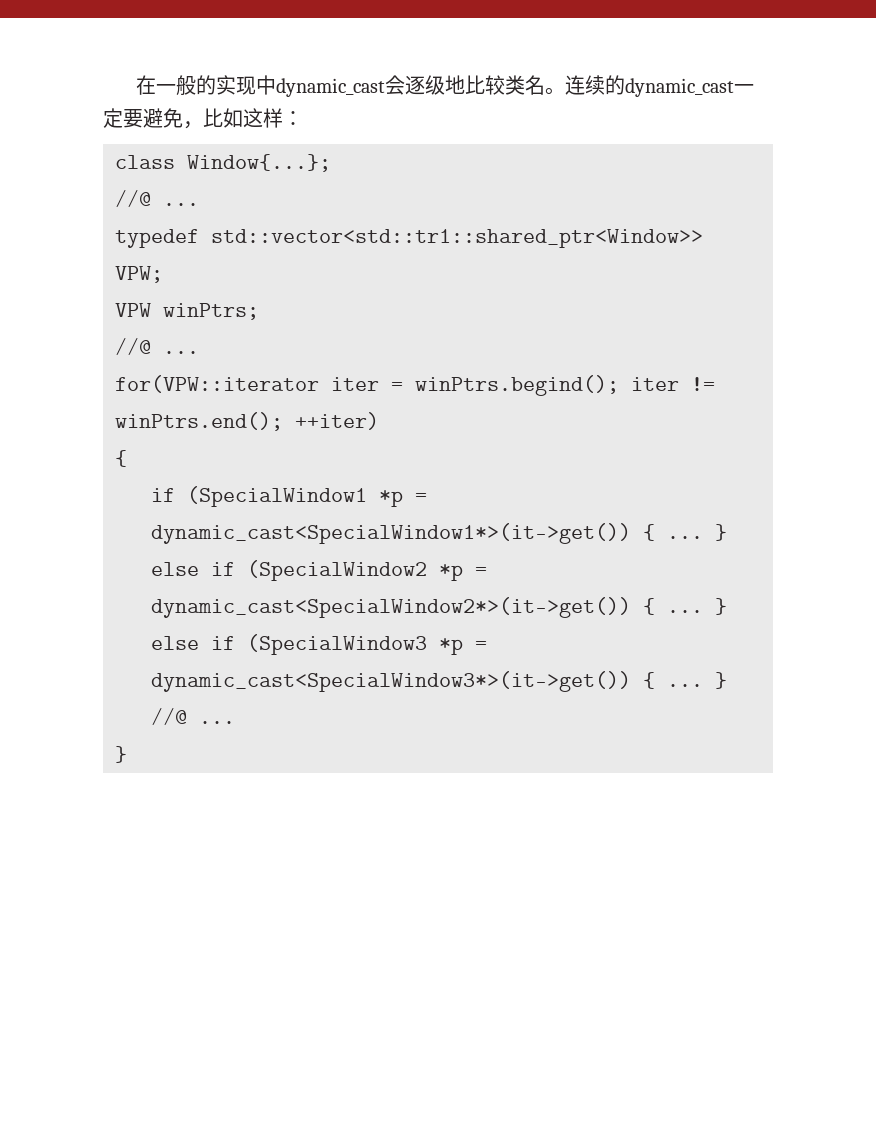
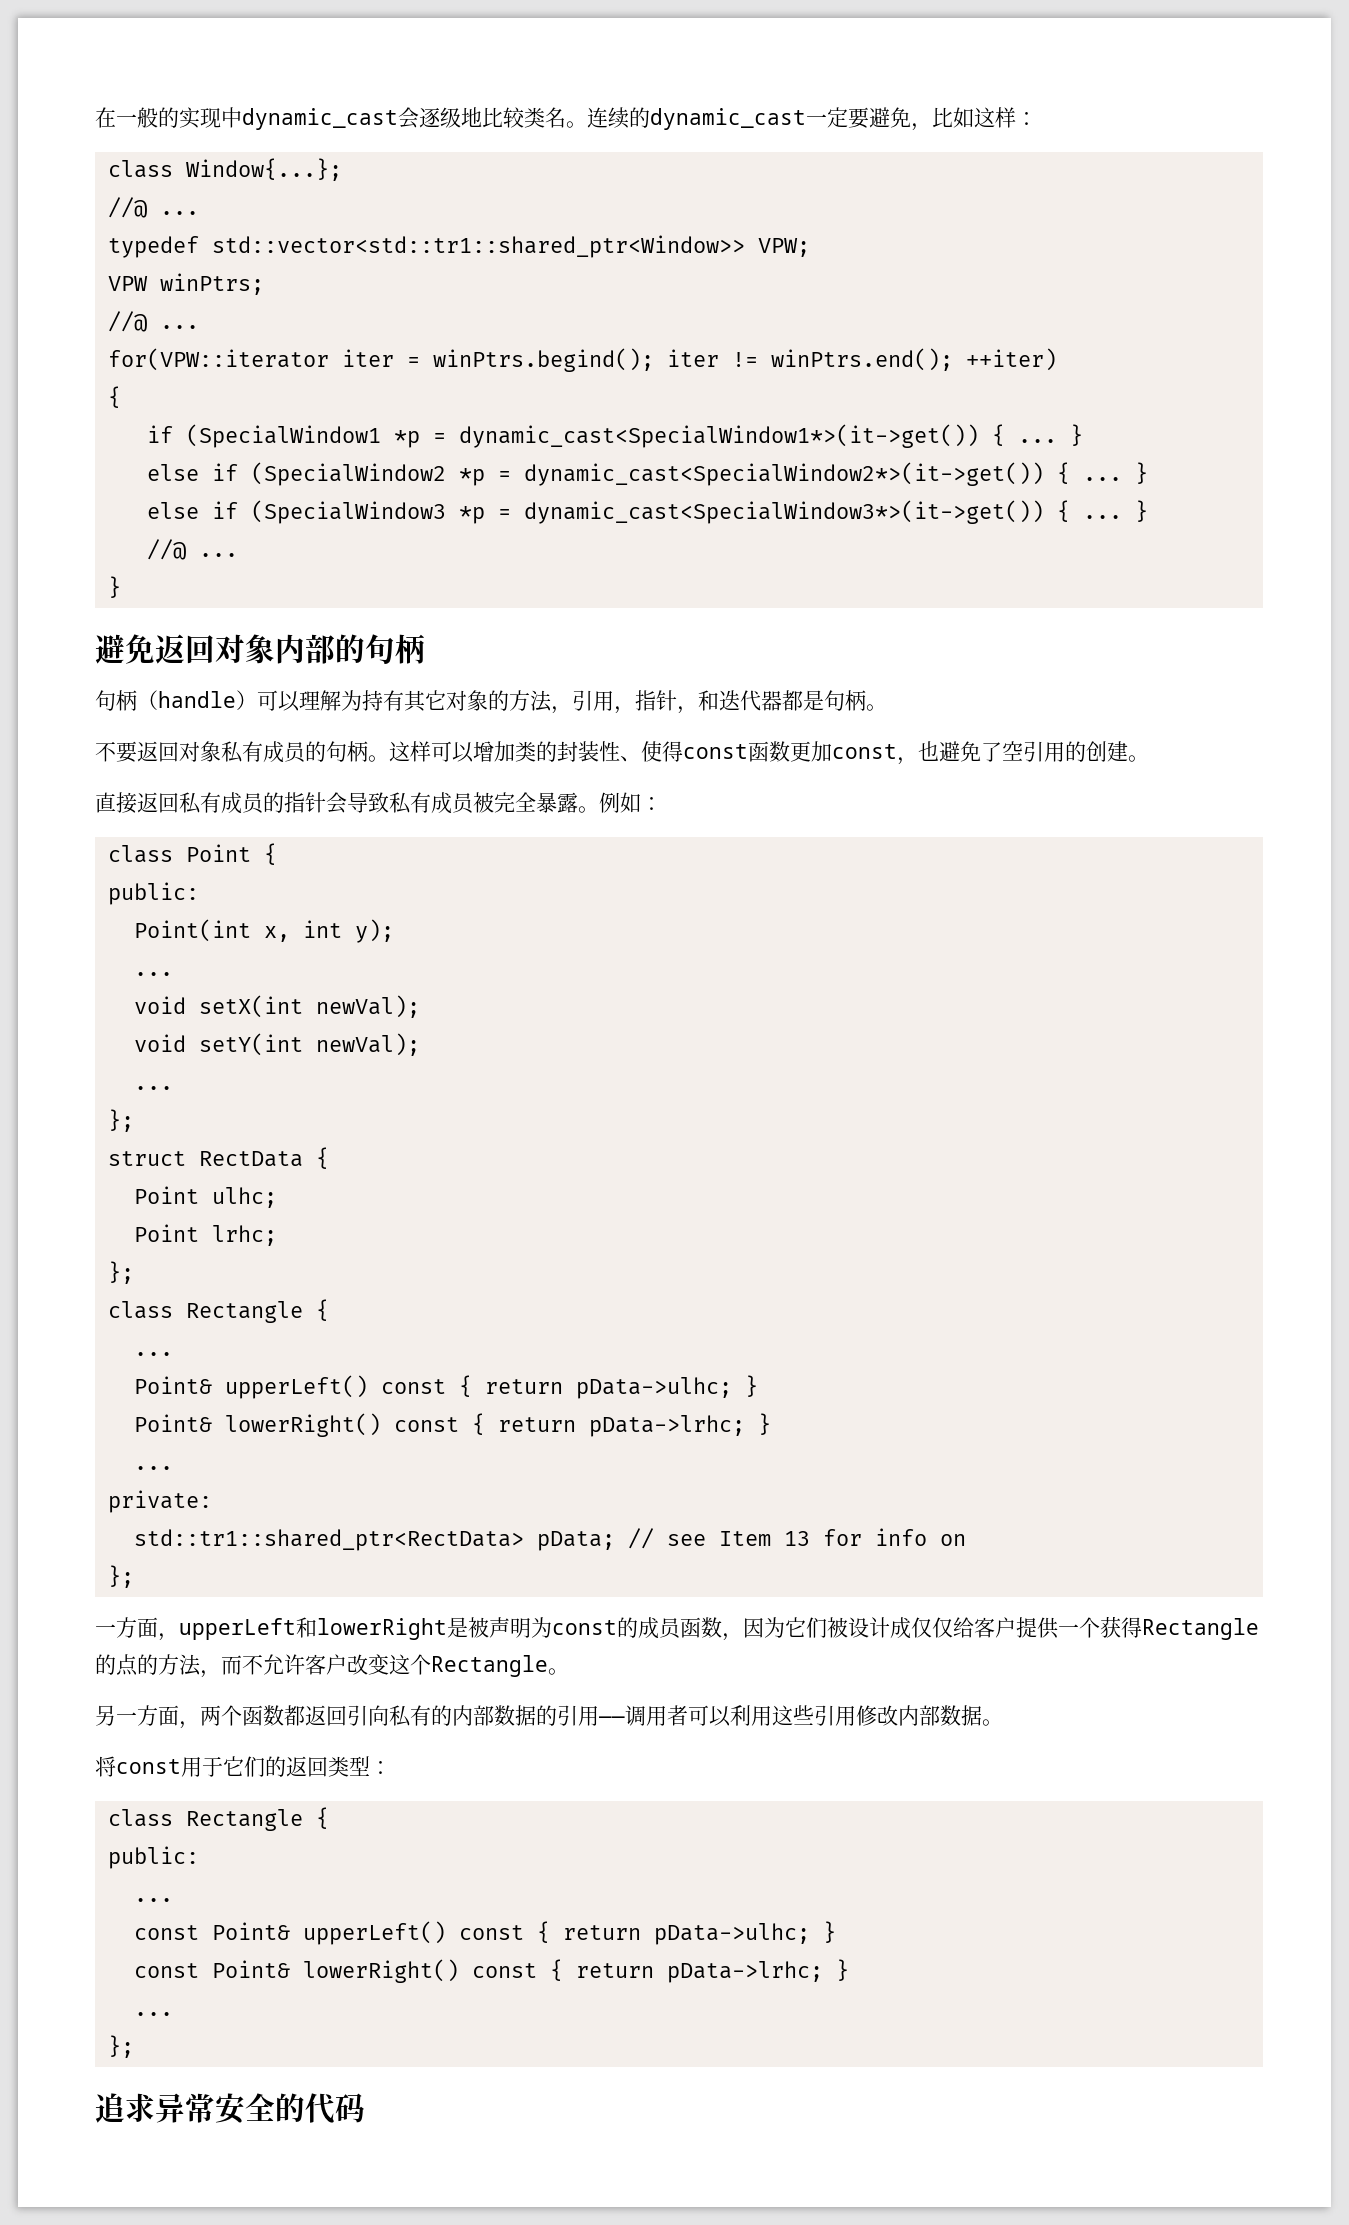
(127, 754) none -> [95,634,425,664] [95,690,887,714] [95,741,1149,765] [95,792,662,814] [107,843,277,865] [107,882,199,905] [133,919,394,943] [133,972,173,976] [133,995,420,1018] [133,1033,420,1056] [133,1086,173,1090] [107,1109,134,1132] [107,1147,329,1169] [133,1186,277,1208] [133,1224,277,1246] [107,1261,134,1284] [107,1299,329,1323] [133,1352,173,1356] [133,1375,758,1399] [133,1413,771,1437] [133,1466,173,1470] [107,1490,212,1513] [133,1528,966,1551] [107,1565,134,1588] [95,1616,1259,1641] [95,1654,569,1678] [95,1705,1003,1729] [95,1756,391,1777] [107,1807,329,1831] [107,1846,199,1869] [133,1898,173,1902] [133,1921,836,1945] [133,1959,849,1983] [133,2012,173,2016] [107,2035,134,2058] [95,2093,365,2124] // 避免返回对象内部的句柄 // 句柄（handle）可以理解为持有其它对象的方法，引用，指针，和迭代器都是句柄。 // 不要返回对象私有成员的句柄。这样可以增加类的封装性、使得const函数更加const，也避免了空引用的创建。 // 直接返回私有成员的指针会导致私有成员被完全暴露。例如： // class Point { // public: // Point(int x, int y); // ... // void setX(int newVal); // void setY(int newVal); // ... // }; // struct RectData { // Point ulhc; // Point lrhc; // }; // class Rectangle { // ... // Point& upperLeft() const { return pData->ulhc; } // Point& lowerRight() const { return pData->lrhc; } // ... // private: // std::tr1::shared_ptr<RectData> pData; // see Item 13 for info on // }; // 一方面，upperLeft和lowerRight是被声明为const的成员函数，因为它们被设计成仅仅给客户提供一个获得Rectangle的点的方法，而不允许客户改变这个Rectangle。 // 另一方面，两个函数都返回引向私有的内部数据的引用——调用者可以利用这些引用修改内部数据。 // 将const用于它们的返回类型： // class Rectangle { // public: // ... // const Point& upperLeft() const { return pData->ulhc; } // const Point& lowerRight() const { return pData->lrhc; } // ... // }; // 追求异常安全的代码

